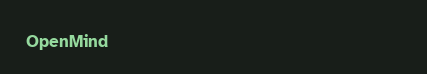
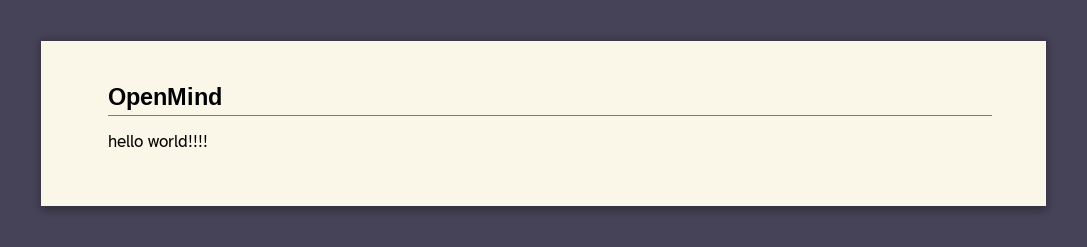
(108, 42) none -> [108,135,208,147] // hello world!!!!

